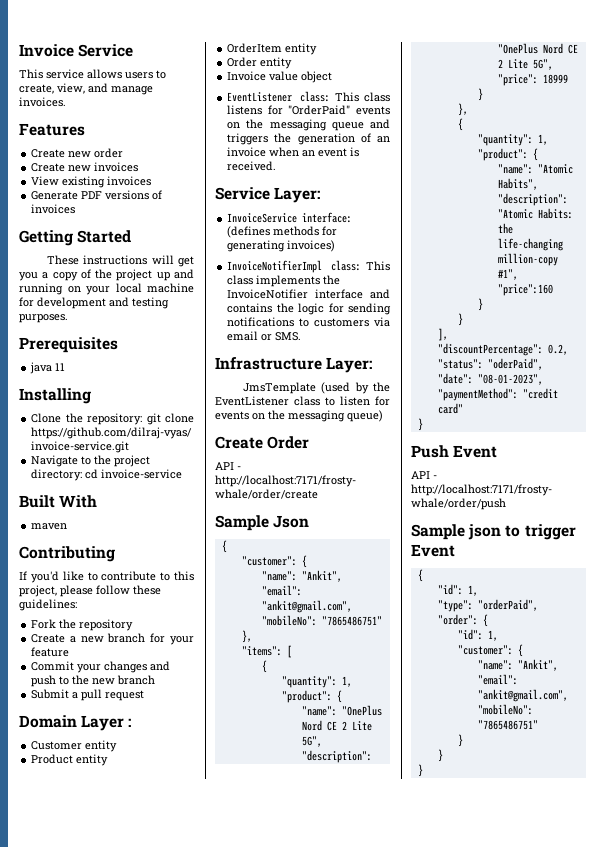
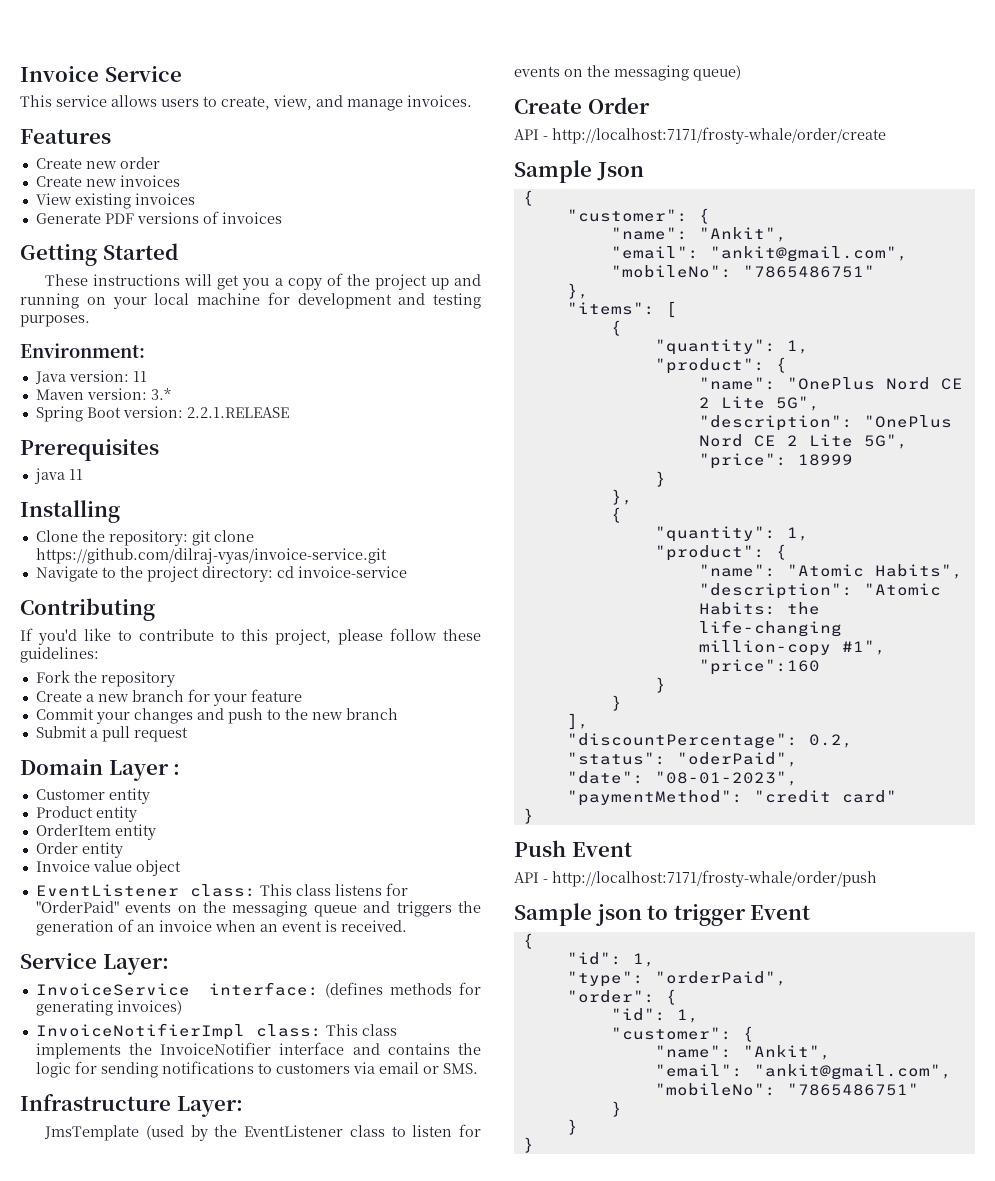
(68, 318) none -> [20,343,145,358] [34,370,147,384] [35,388,171,400] [35,406,289,422] // Environment: // Java version: 11 // Maven version: 3.* // Spring Boot version: 2.2.1.RELEASE
[19,495,98,508] [31,523,68,530] // Built With // maven -> (407, 572) none

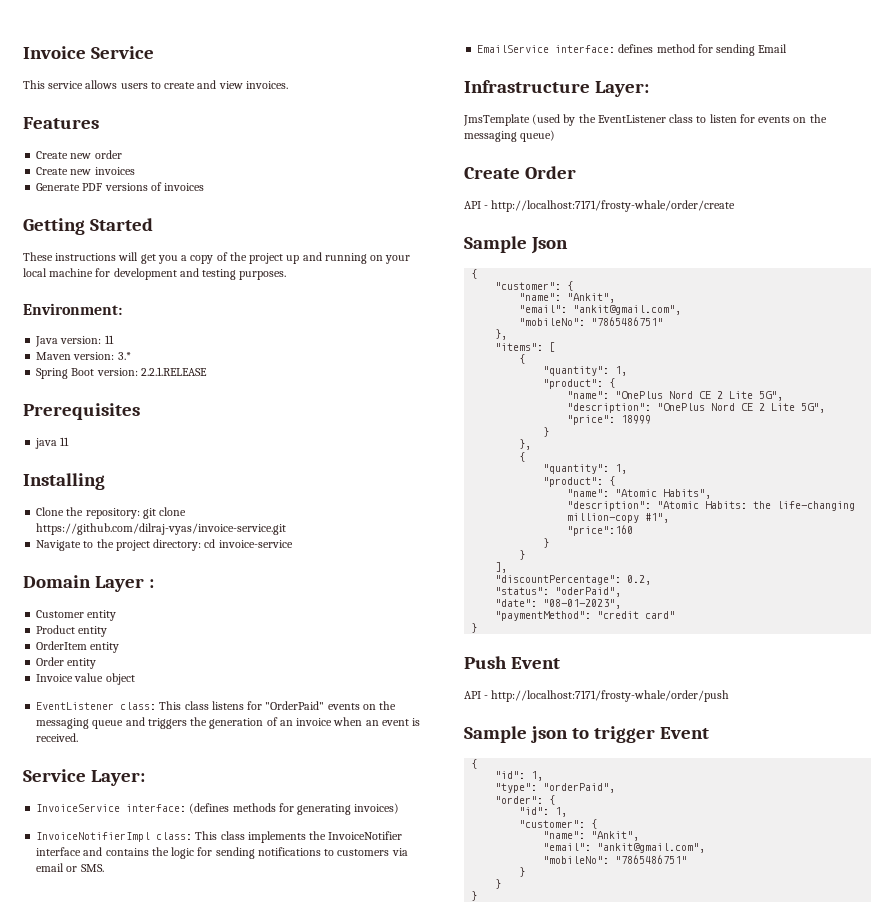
[221,95,403,111] create, view, and manage -> [164,80,243,89] create and view
[35,193,195,209] // View existing invoices -> (135, 171) none
[20,598,155,621] [20,628,481,645] [20,647,99,663] [35,670,175,687] [35,689,302,706] [35,708,398,724] [35,726,188,742] // Contributing // If you'd like to contribute to this project, please follow these guidelines: // Fork the repository // Create a new branch for your feature // Commit your changes and push to the new branch // Submit a pull request -> (293, 544) none
(478, 1068) none -> [477,44,788,56] // EmailService interface: defines method for sending Email

